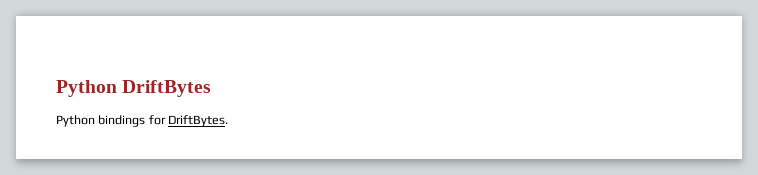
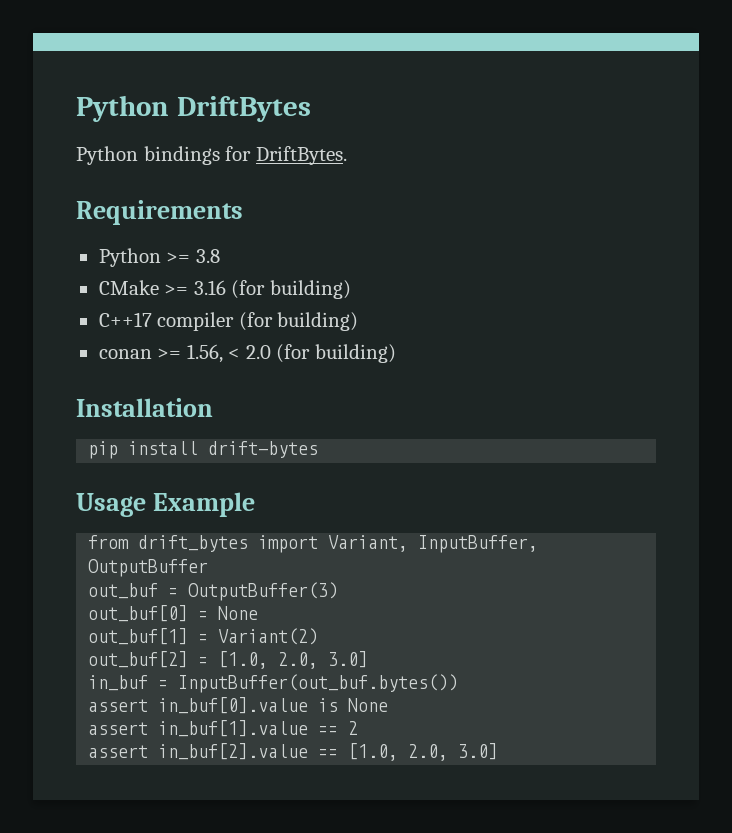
(229, 121) none -> [76,200,243,225] [98,248,220,267] [98,280,351,299] [98,312,359,331] [98,344,396,363] [76,398,213,417] [88,441,319,459] [76,492,255,517] [88,535,539,553] [88,559,209,577] [88,582,339,601] [88,605,259,622] [88,628,319,645] [88,651,369,669] [88,674,459,693] [88,697,389,714] [88,720,359,737] [88,743,499,761] // Requirements // Python >= 3.8 // CMake >= 3.16 (for building) // C++17 compiler (for building) // conan >= 1.56, < 2.0 (for building) // Installation // pip install drift-bytes // Usage Example // from drift_bytes import Variant, InputBuffer, OutputBuffer // out_buf = OutputBuffer(3) // out_buf[0] = None // out_buf[1] = Variant(2) // out_buf[2] = [1.0, 2.0, 3.0] // in_buf = InputBuffer(out_buf.bytes()) // assert in_buf[0].value is None // assert in_buf[1].value == 2 // assert in_buf[2].value == [1.0, 2.0, 3.0]

